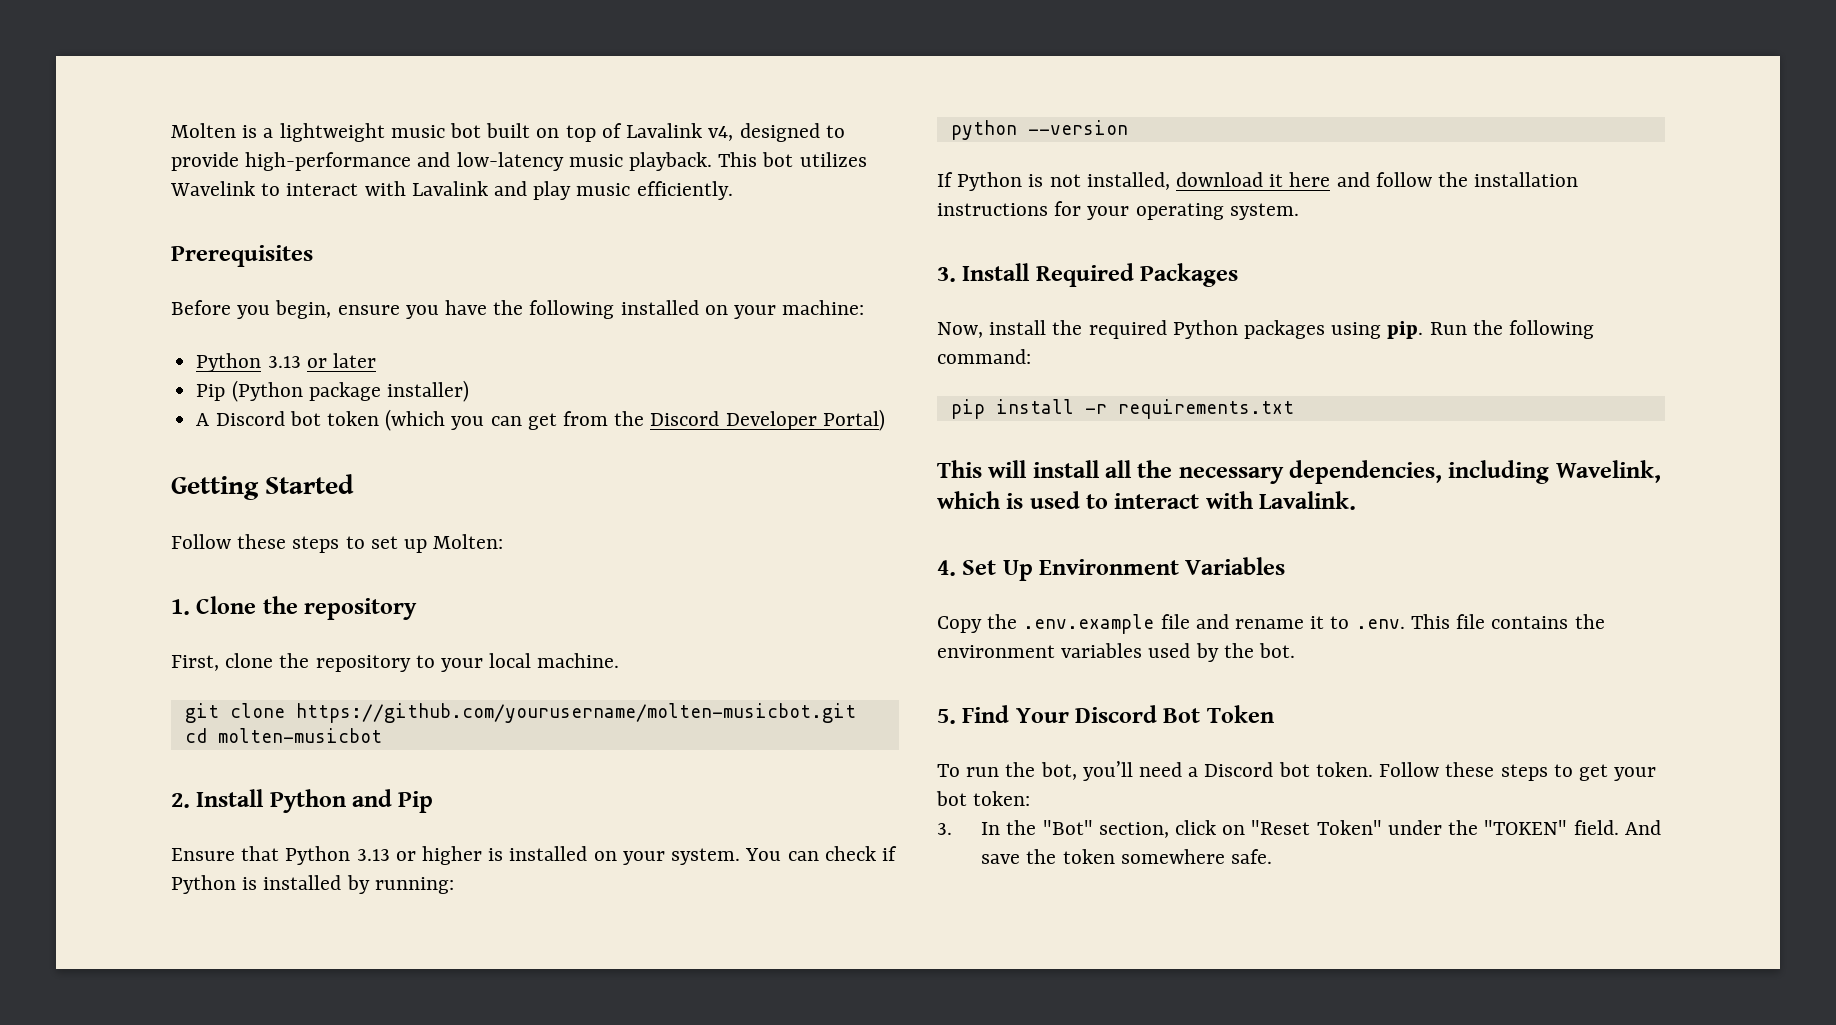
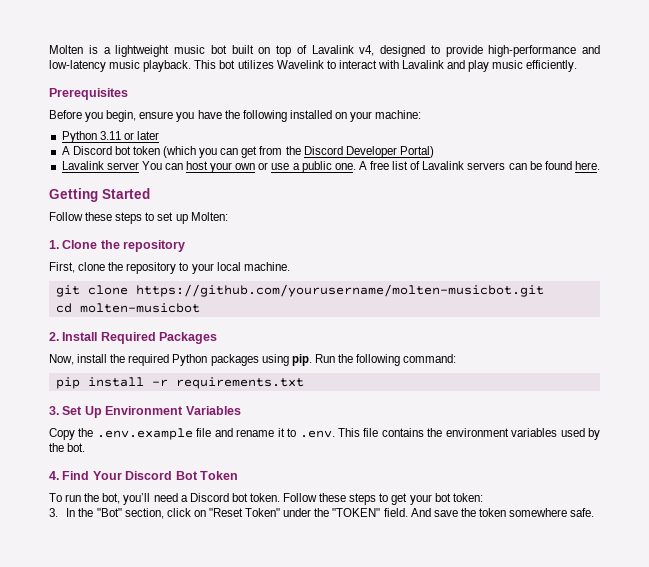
[267,356,301,368] 3.13 -> [99,131,121,140] 3.11
[196,380,469,402] // Pip (Python package installer) -> (159, 135) none
(885, 420) none -> [61,161,600,173] // Lavalink server You can host your own or use a public one. A free list of Lavalink servers can be found here.
[269,789,434,813] [171,846,897,865] [171,875,454,894] [950,120,1128,140] [937,172,1579,191] [937,201,1299,220] [937,263,1031,282] Python and Pip // Ensure that Python 3.13 or higher is installed on your system. You can check if Python is installed by running: // python --version // If Python is not installed, download it here and follow the installation instructions for your operating system. // 3. Install -> (98, 336) none
[937,460,1661,484] [937,491,1357,510] [937,560,956,576] This will install all the necessary dependencies, including Wavelink, which is used to interact with Lavalink. // 4. -> [49,406,59,415] 3.
[937,709,956,724] 5. -> [49,471,59,480] 4.

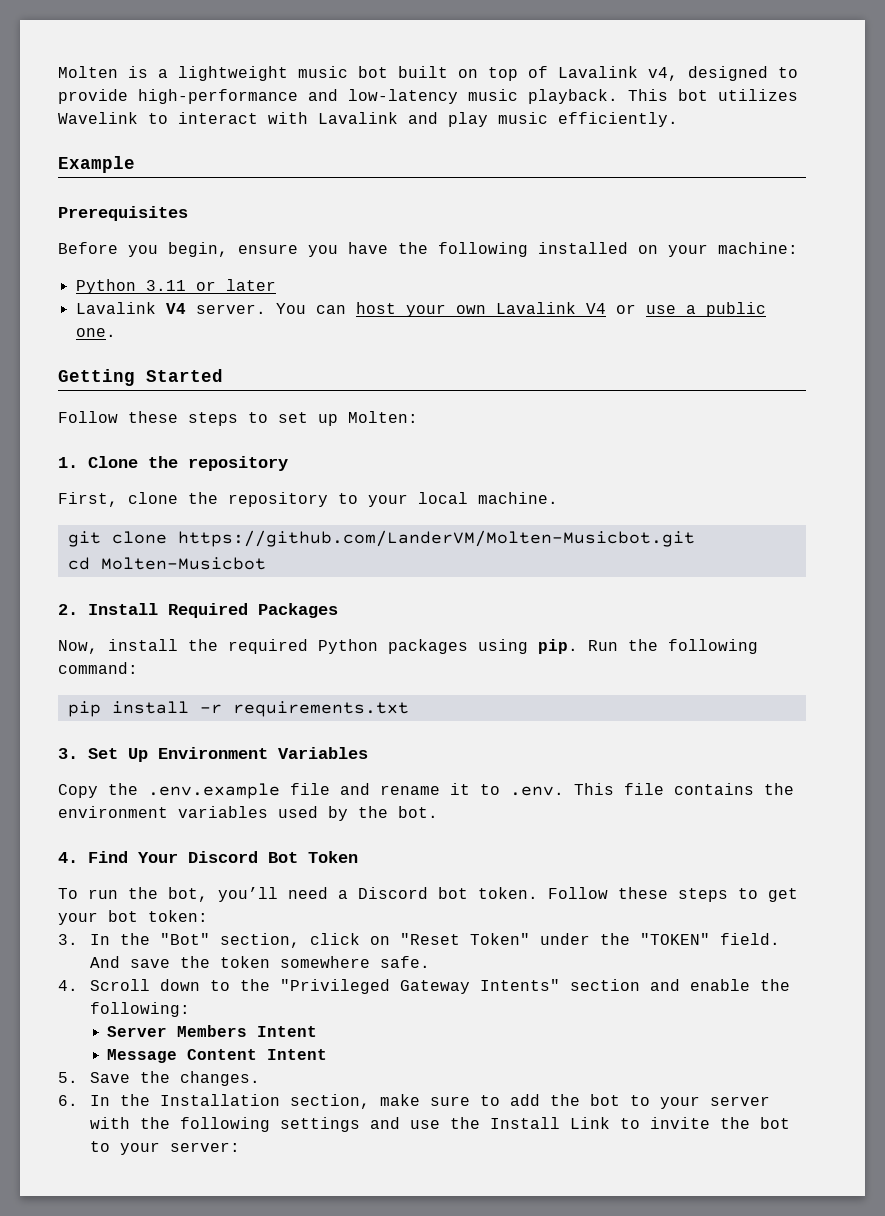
(578, 66) none -> [58,156,135,173] // Example
[61,146,434,158] [61,161,139,170] // A Discord bot token (which you can get from the Discord Developer Portal) // Lavalink server -> [75,302,266,314] // Lavalink V4 server.
(256, 166) none -> [495,302,606,314] Lavalink V4
[358,161,600,170] A free list of Lavalink servers can be found here. -> (116, 332) none
[135,284,544,297] https://github.com/yourusername/molten-musicbot.git -> [177,530,695,547] https://github.com/LanderVM/Molten-Musicbot.git
[79,303,200,313] molten-musicbot -> [100,557,266,570] Molten-Musicbot
(595, 512) none -> [58,979,790,994] [89,1002,190,1017] [107,1025,318,1037] [107,1049,328,1063] [58,1071,260,1086] [58,1094,770,1109] [89,1117,790,1132] [89,1141,240,1155] // 4. Scroll down to the "Privileged Gateway Intents" section and enable the following: // Server Members Intent // Message Content Intent // 5. Save the changes. // 6. In the Installation section, make sure to add the bot to your server with the following settings and use the Install Link to invite the bot to your server:

